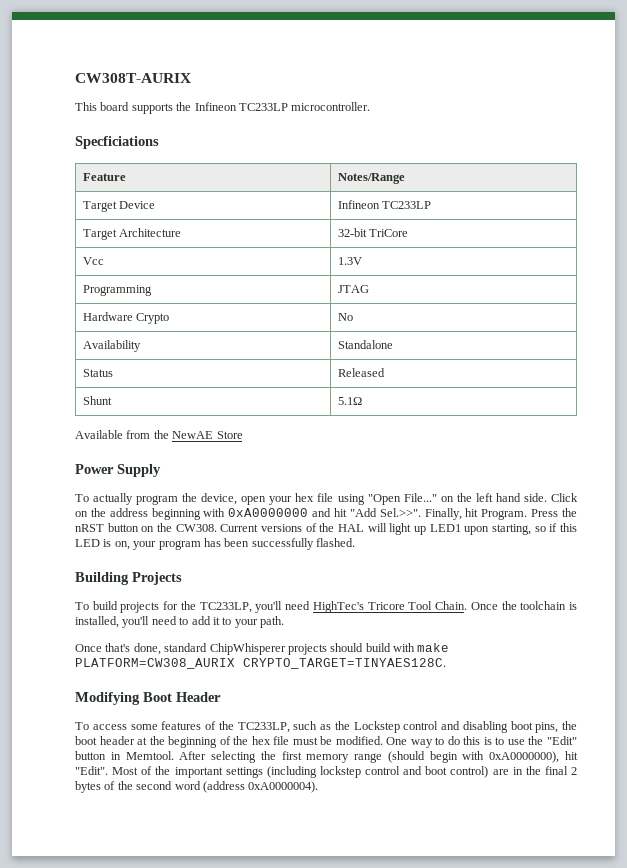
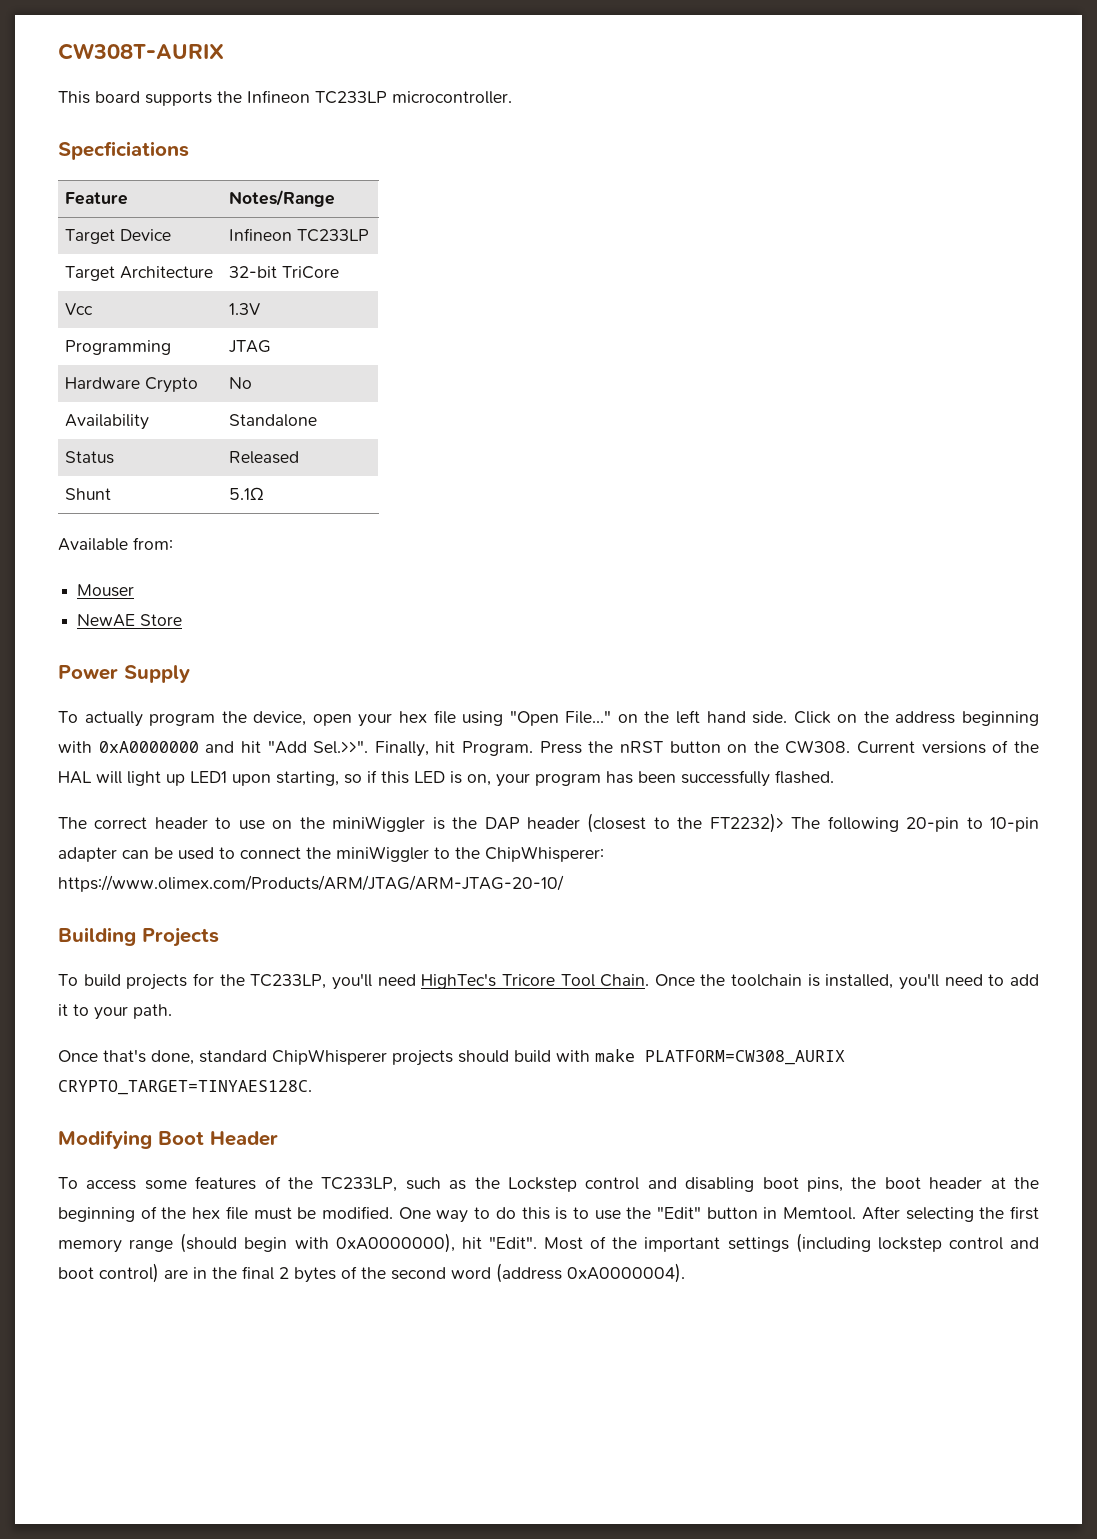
[126,430,169,439] from the -> [133,537,173,550] [77,584,135,597] from: // Mouser //
(355, 542) none -> [58,813,1040,833] [58,846,604,862] [58,875,564,892] // The correct header to use on the miniWiggler is the DAP header (closest to the FT2232)> The following 20-pin to 10-pin adapter can be used to connect the miniWiggler to the ChipWhisperer: https://www.olimex.com/Products/ARM/JTAG/ARM-JTAG-20-10/

